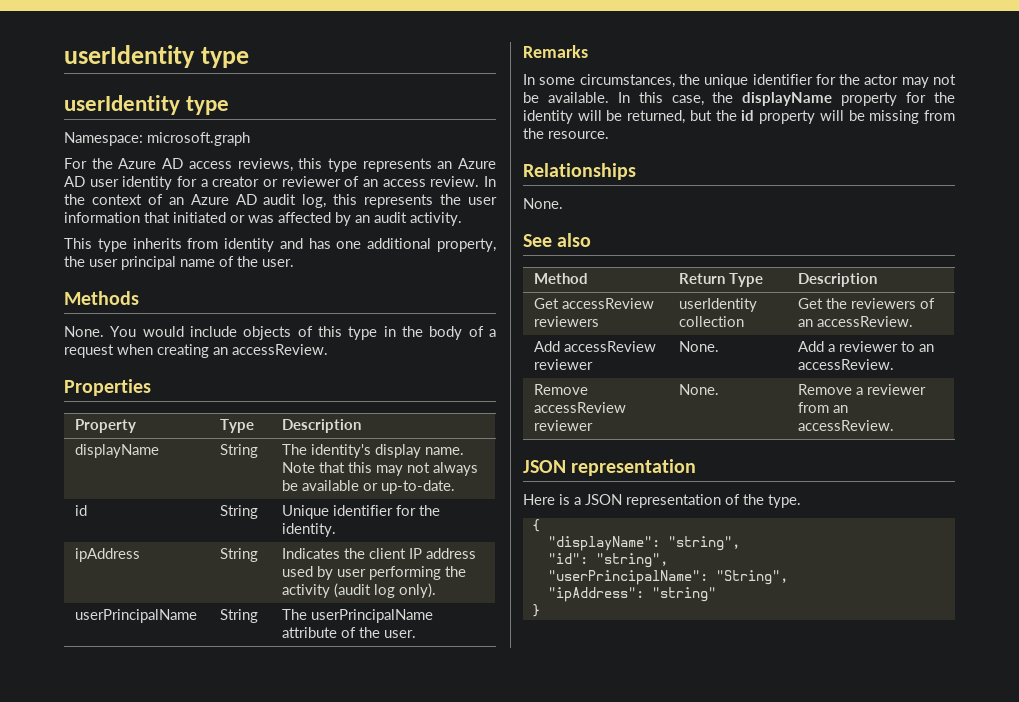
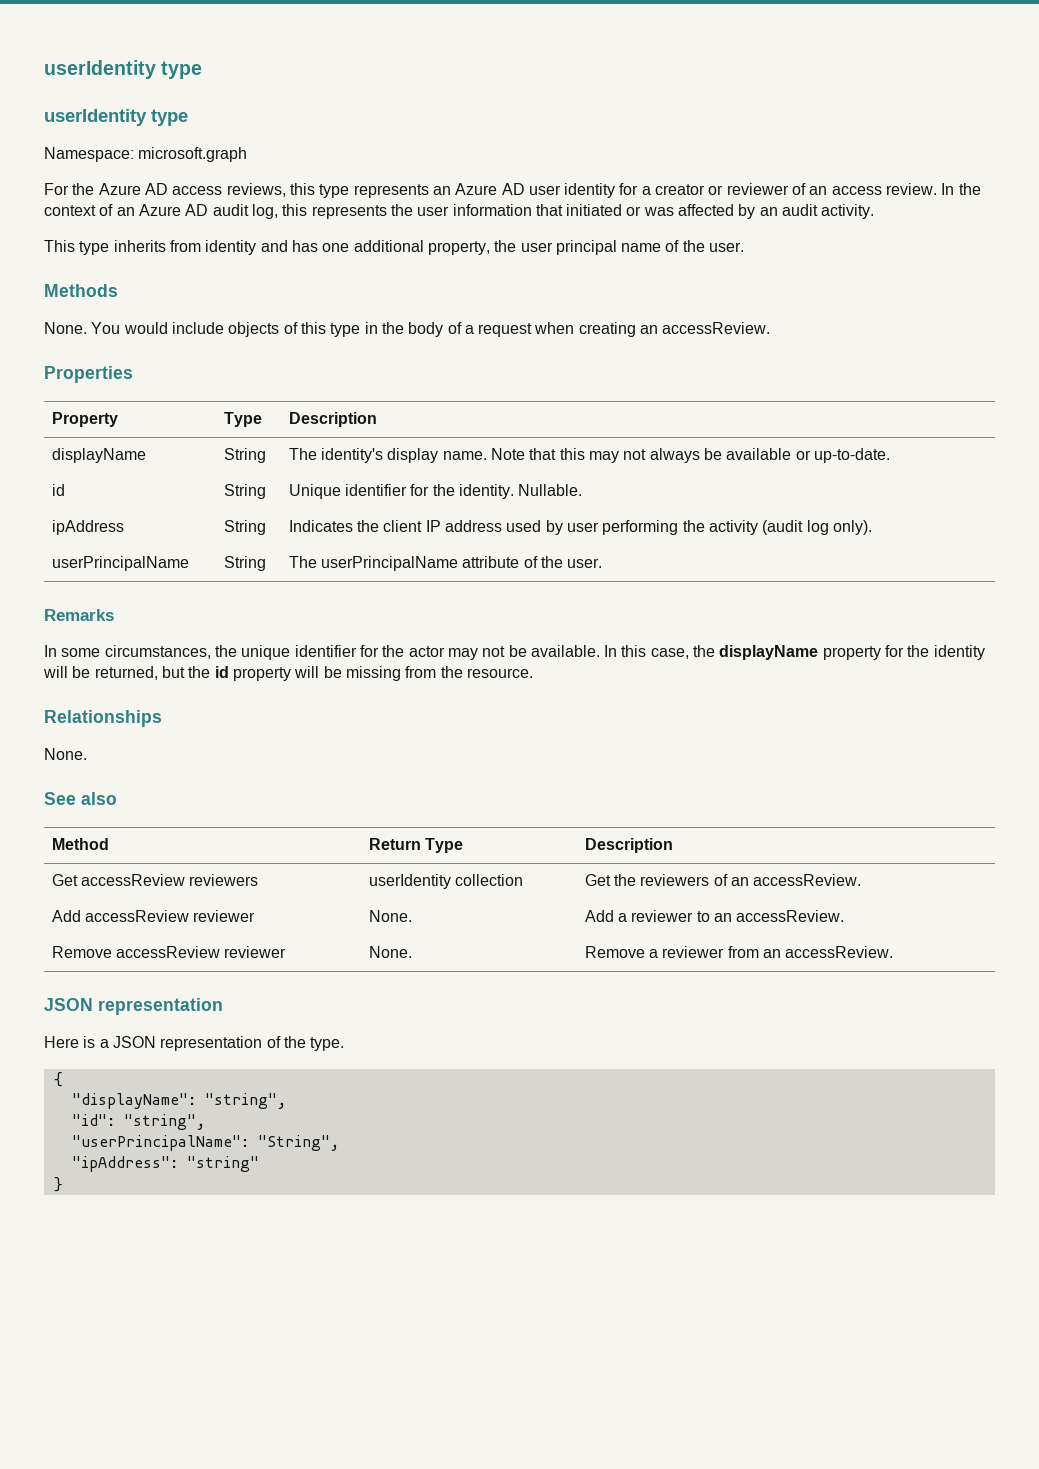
(337, 530) none -> [518,484,583,496] Nullable.

